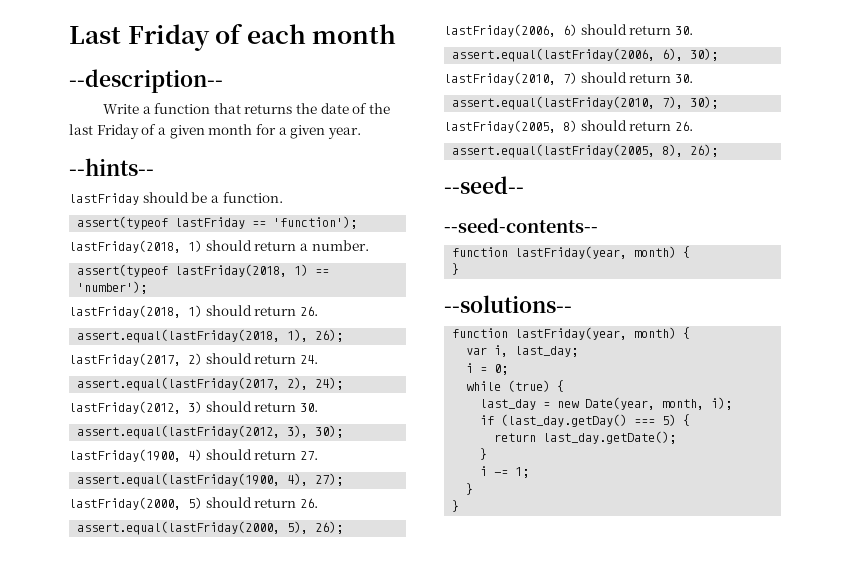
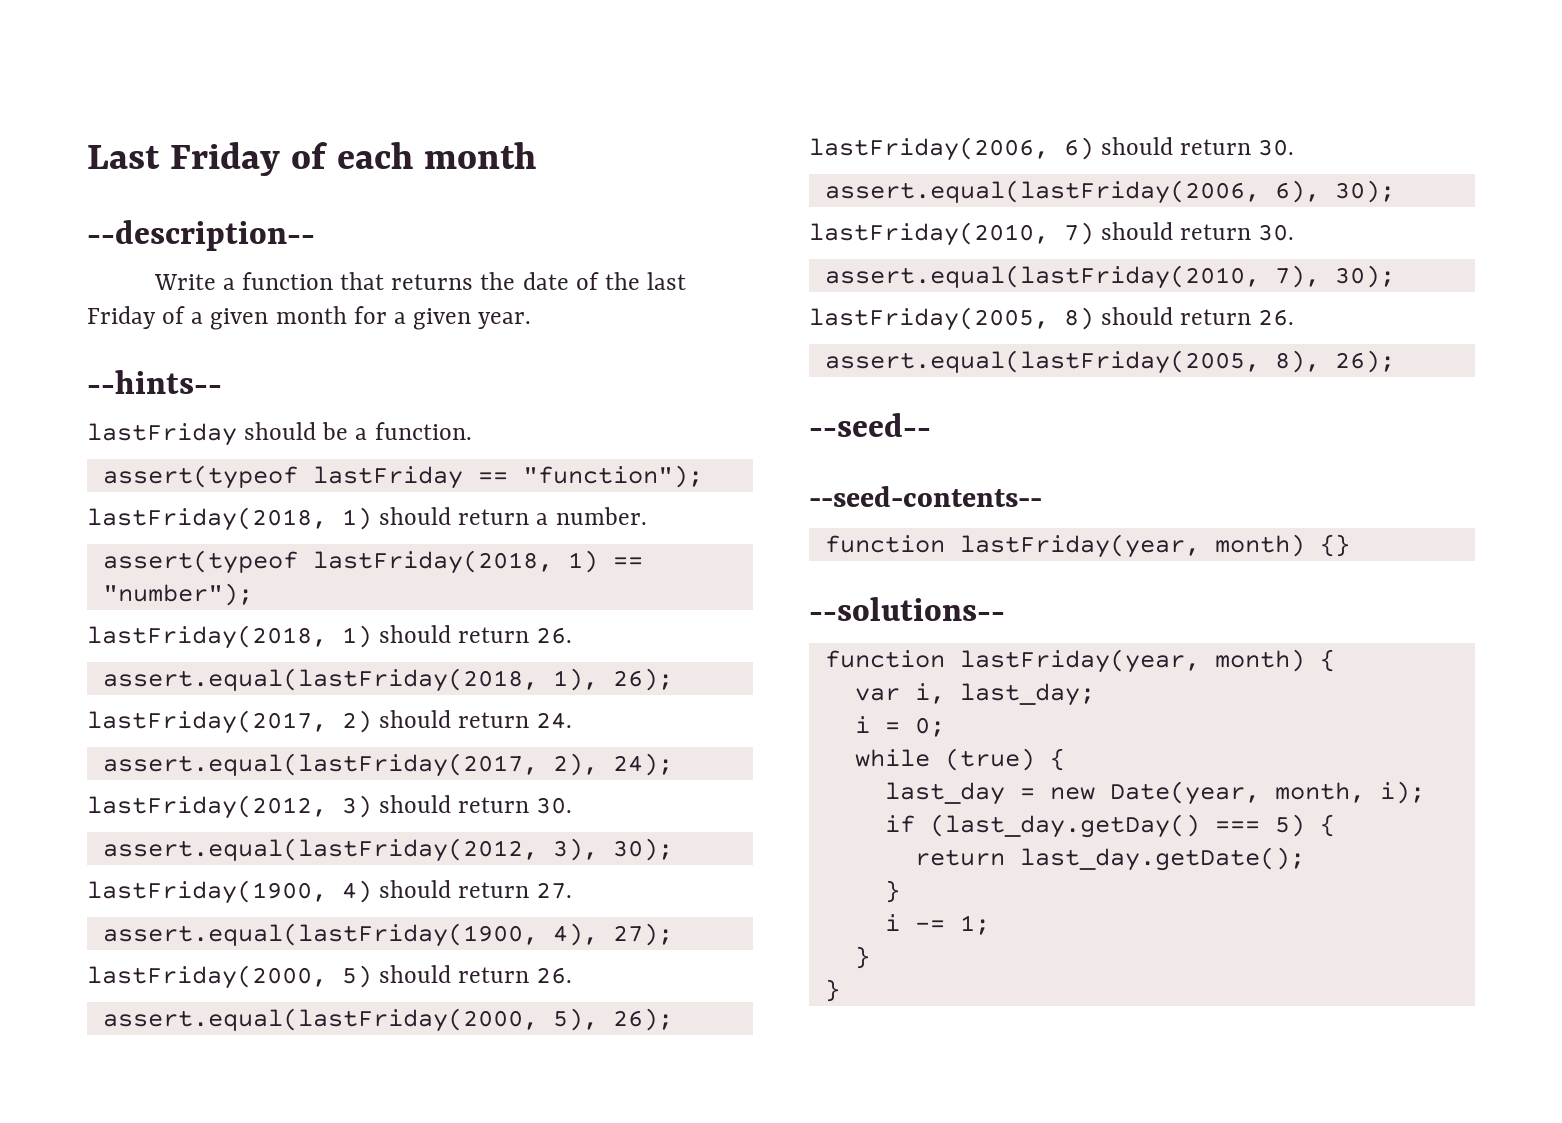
[273,216,358,229] 'function'); -> [522,465,703,488] "function");
[77,281,148,294] 'number'); -> [102,583,253,606] "number");
[683,246,691,258] [452,263,460,275] { // } -> [1319,534,1350,557] {}

